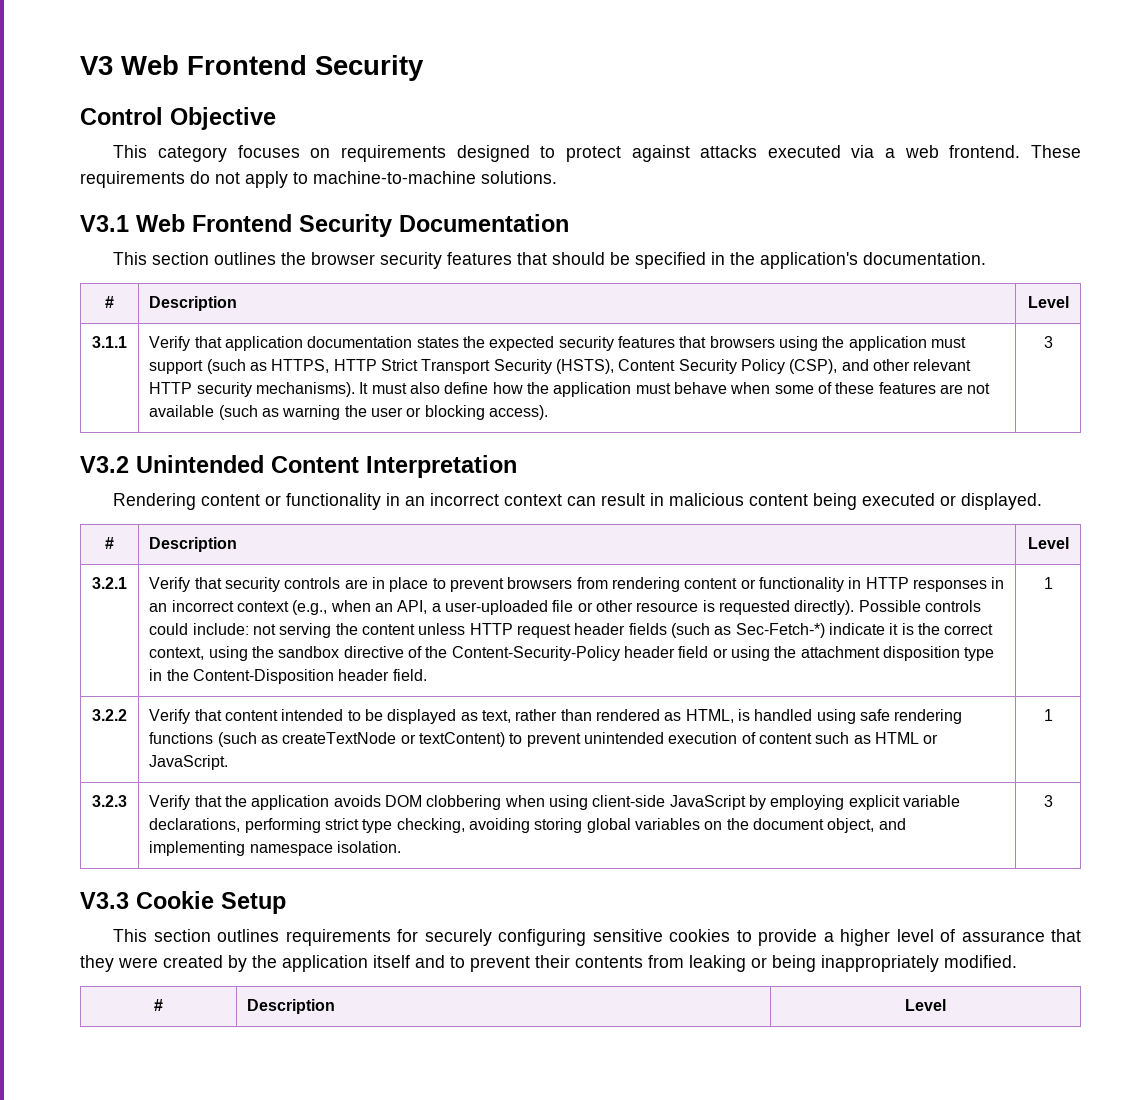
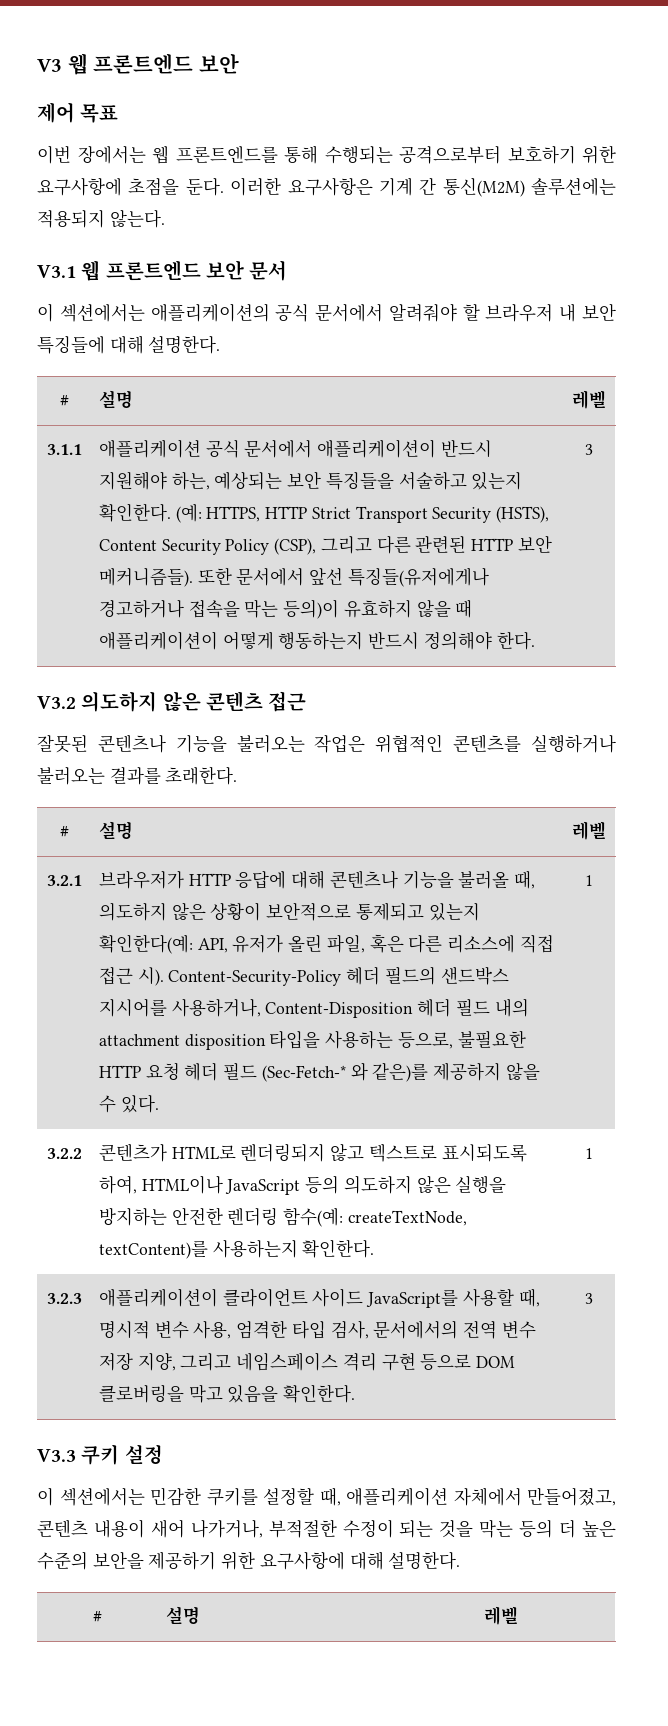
[121,55,424,81] [80,107,276,130] [113,145,1082,162] [80,171,557,188] [80,214,569,237] [113,252,987,269] [105,296,114,308] [149,296,238,311] [1027,296,1069,308] Web Frontend Security // Control Objective // This category focuses on requirements designed to protect against attacks executed via a web frontend. These requirements do not apply to machine-to-machine solutions. // V3.1 Web Frontend Security Documentation // This section outlines the browser security features that should be specified in the application's documentation. // # | Description | Level -> [67,53,239,75] [37,102,119,123] [37,145,616,164] [37,177,616,197] [37,209,165,228] [37,260,288,281] [37,303,616,322] [37,335,221,354] [59,395,69,406] [98,390,133,408] [572,390,606,409] 웹 프론트엔드 보안 // 제어 목표 // 이번 장에서는 웹 프론트엔드를 통해 수행되는 공격으로부터 보호하기 위한 요구사항에 초점을 둔다. 이러한 요구사항은 기계 간 통신(M2M) 솔루션에는 적용되지 않는다. // V3.1 웹 프론트엔드 보안 문서 // 이 섹션에서는 애플리케이션의 공식 문서에서 알려줘야 할 브라우저 내 보안 특징들에 대해 설명한다. // # | 설명 | 레벨
[149,336,966,351] [149,359,268,374] Verify that application documentation states the expected security features that browsers using the application must support (such as -> [98,439,492,458] [98,471,523,490] [98,503,202,523] 애플리케이션 공식 문서에서 애플리케이션이 반드시 지원해야 하는, 예상되는 보안 특징들을 서술하고 있는지 확인한다. (예:
[841,359,972,371] [149,382,991,397] [149,405,548,420] [1043,336,1053,348] [80,455,517,478] [113,493,1043,510] [105,537,114,549] [149,537,238,552] [1027,537,1069,549] and other relevant HTTP security mechanisms). It must also define how the application must behave when some of these features are not available (such as warning the user or blocking access). | 3 // V3.2 Unintended Content Interpretation // Rendering content or functionality in an incorrect context can result in malicious content being executed or displayed. // # | Description | Level -> [320,535,552,554] [98,567,489,587] [98,599,473,619] [98,631,535,650] [585,444,593,455] [37,691,307,712] [37,734,617,753] [37,766,238,785] [59,826,69,837] [98,821,133,839] [572,821,606,840] 그리고 다른 관련된 HTTP 보안 메커니즘들). 또한 문서에서 앞선 특징들(유저에게나 경고하거나 접속을 막는 등의)이 유효하지 않을 때 애플리케이션이 어떻게 행동하는지 반드시 정의해야 한다. | 3 // V3.2 의도하지 않은 콘텐츠 접근 // 잘못된 콘텐츠나 기능을 불러오는 작업은 위협적인 콘텐츠를 실행하거나 불러오는 결과를 초래한다. // # | 설명 | 레벨
[149,577,1005,592] [149,600,981,615] [149,623,994,638] [149,646,995,661] [149,669,427,684] [1043,577,1053,589] [92,709,127,721] [149,709,963,724] [149,732,939,747] [149,755,229,770] [1043,709,1053,721] [92,795,127,807] [149,795,960,810] [149,818,906,833] [149,841,402,856] [1043,795,1053,807] [80,891,286,914] [113,929,1082,946] [80,955,1017,972] [154,999,163,1011] [247,999,336,1014] [905,999,946,1011] Verify that security controls are in place to prevent browsers from rendering content or functionality in HTTP responses in an incorrect context (e.g., when an API, a user-uploaded file or other resource is requested directly). Possible controls could include: not serving the content unless HTTP request header fields (such as Sec-Fetch-*) indicate it is the correct context, using the sandbox directive of the Content-Security-Policy header field or using the attachment disposition type in the Content-Disposition header field. | 1 // 3.2.2 | Verify that content intended to be displayed as text, rather than rendered as HTML, is handled using safe rendering functions (such as createTextNode or textContent) to prevent unintended execution of content such as HTML or JavaScript. | 1 // 3.2.3 | Verify that the application avoids DOM clobbering when using client-side JavaScript by employing explicit variable declarations, performing strict type checking, avoiding storing global variables on the document object, and implementing namespace isolation. | 3 // V3.3 Cookie Setup // This section outlines requirements for securely configuring sensitive cookies to provide a higher level of assurance that they were created by the application itself and to prevent their contents from leaking or being inappropriately modified. // # | Description | Level -> [98,870,536,889] [98,902,480,921] [98,934,554,954] [98,966,509,986] [98,998,529,1018] [98,1030,526,1050] [98,1062,540,1082] [98,1094,159,1113] [585,875,593,886] [46,1148,82,1159] [98,1143,527,1162] [98,1175,507,1195] [98,1207,467,1227] [98,1239,375,1259] [585,1148,593,1159] [46,1293,82,1304] [98,1288,540,1308] [98,1320,536,1339] [98,1352,516,1371] [98,1384,356,1403] [585,1293,593,1304] [37,1444,163,1465] [37,1487,616,1506] [37,1519,616,1538] [37,1551,461,1570] [93,1611,102,1622] [165,1606,200,1624] [484,1606,518,1625] 브라우저가 HTTP 응답에 대해 콘텐츠나 기능을 불러올 때, 의도하지 않은 상황이 보안적으로 통제되고 있는지 확인한다(예: API, 유저가 올린 파일, 혹은 다른 리소스에 직접 접근 시). Content-Security-Policy 헤더 필드의 샌드박스 지시어를 사용하거나, Content-Disposition 헤더 필드 내의 attachment disposition 타입을 사용하는 등으로, 불필요한 HTTP 요청 헤더 필드 (Sec-Fetch-* 와 같은)를 제공하지 않을 수 있다. | 1 // 3.2.2 | 콘텐츠가 HTML로 렌더링되지 않고 텍스트로 표시되도록 하여, HTML이나 JavaScript 등의 의도하지 않은 실행을 방지하는 안전한 렌더링 함수(예: createTextNode, textContent)를 사용하는지 확인한다. | 1 // 3.2.3 | 애플리케이션이 클라이언트 사이드 JavaScript를 사용할 때, 명시적 변수 사용, 엄격한 타입 검사, 문서에서의 전역 변수 저장 지양, 그리고 네임스페이스 격리 구현 등으로 DOM 클로버링을 막고 있음을 확인한다. | 3 // V3.3 쿠키 설정 // 이 섹션에서는 민감한 쿠키를 설정할 때, 애플리케이션 자체에서 만들어졌고, 콘텐츠 내용이 새어 나가거나, 부적절한 수정이 되는 것을 막는 등의 더 높은 수준의 보안을 제공하기 위한 요구사항에 대해 설명한다. // # | 설명 | 레벨

